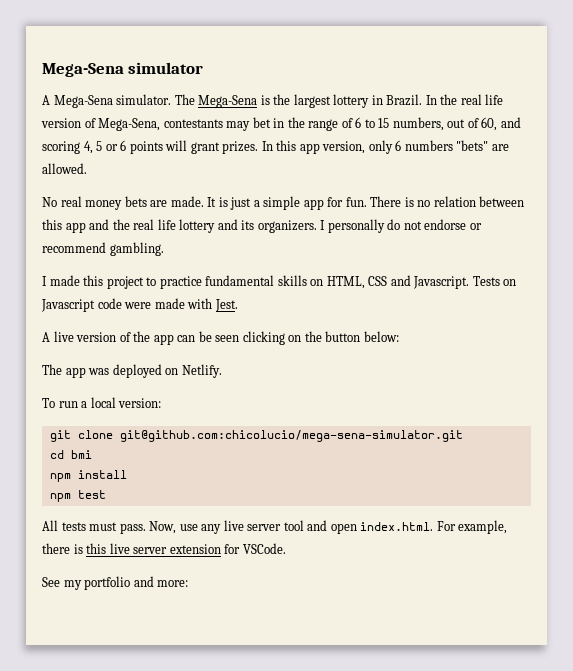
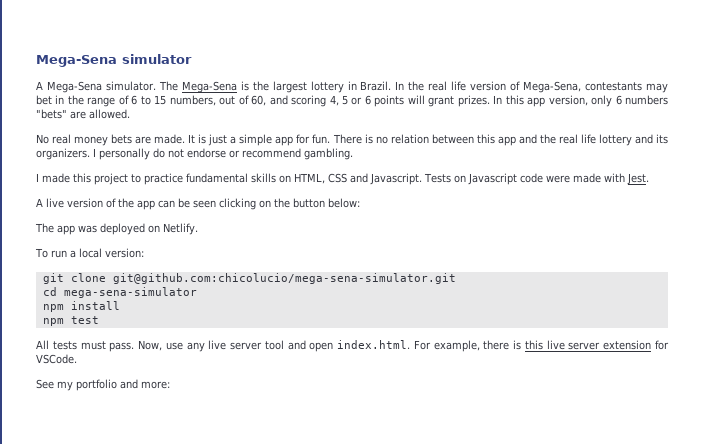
[70,450,92,459] bmi -> [63,287,197,298] mega-sena-simulator

